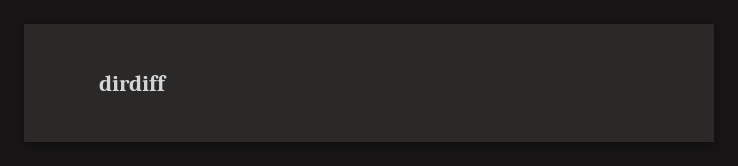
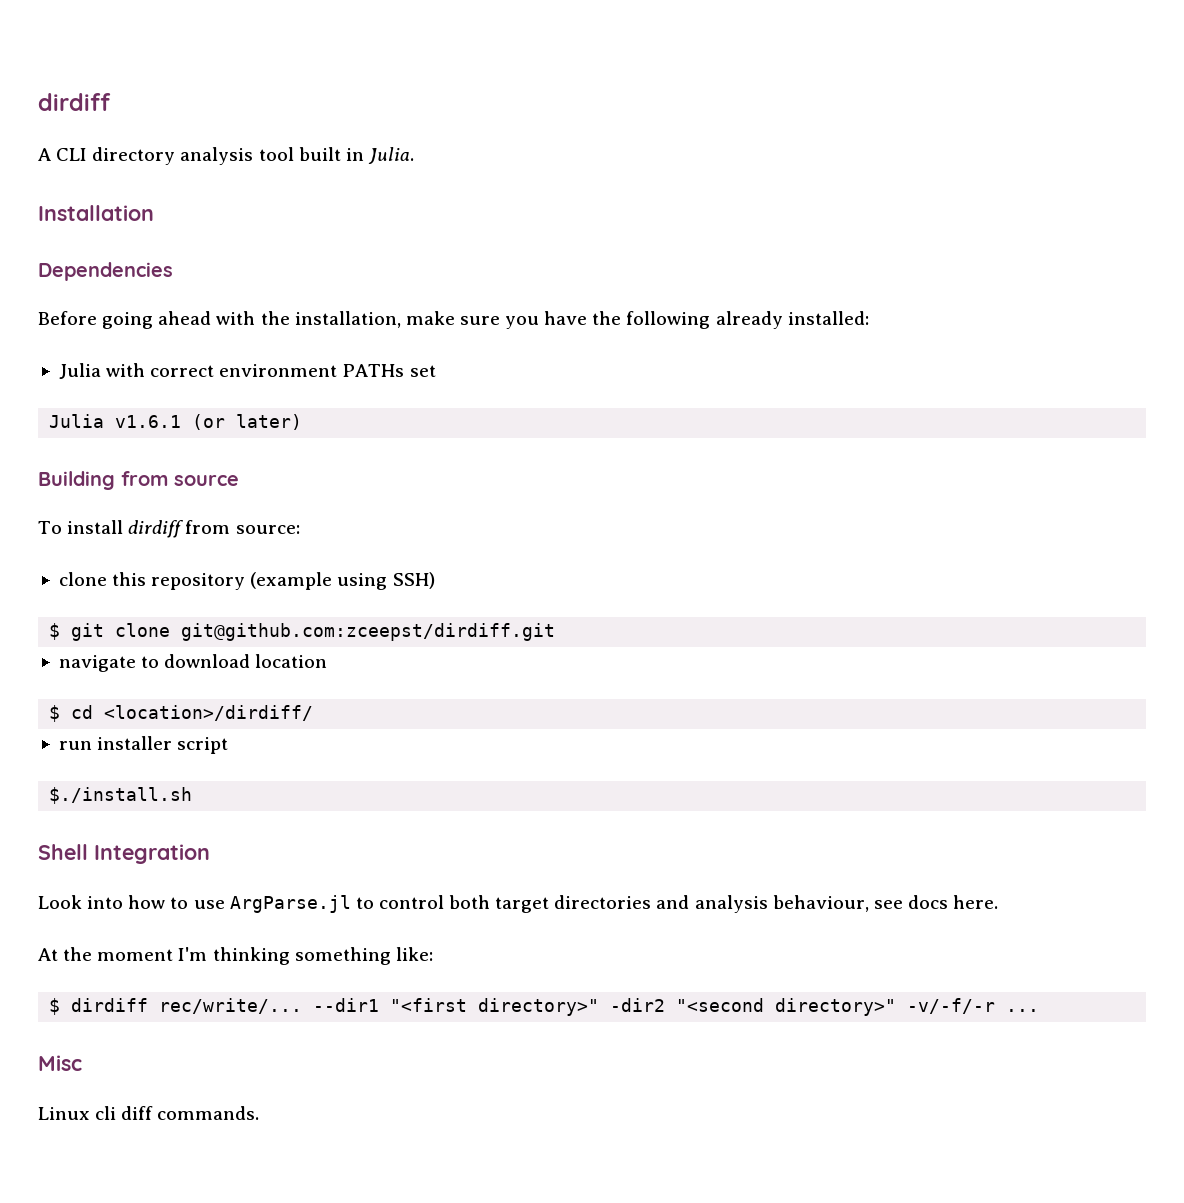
[99,75,167,91] dirdiff -> [38,93,111,111] [38,147,414,165] [38,205,154,221] [38,262,173,281] [38,311,869,329] [58,363,436,379] [49,414,303,430] [38,471,239,490] [38,520,300,538] [58,572,435,590] [49,623,556,641] [58,654,328,672] [49,705,314,722] [58,736,229,754] [49,787,193,804] [38,844,210,864] [38,895,999,913] [38,947,433,965] [49,998,1040,1016] [38,1055,82,1071] [38,1106,260,1120] dirdiff // A CLI directory analysis tool built in Julia. // Installation // Dependencies // Before going ahead with the installation, make sure you have the following already installed: // Julia with correct environment PATHs set // Julia v1.6.1 (or later) // Building from source // To install dirdiff from source: // clone this repository (example using SSH) // $ git clone git@github.com:zceepst/dirdiff.git // navigate to download location // $ cd <location>/dirdiff/ // run installer script // $./install.sh // Shell Integration // Look into how to use ArgParse.jl to control both target directories and analysis behaviour, see docs here. // At the moment I'm thinking something like: // $ dirdiff rec/write/... --dir1 "<first directory>" -dir2 "<second directory>" -v/-f/-r ... // Misc // Linux cli diff commands.

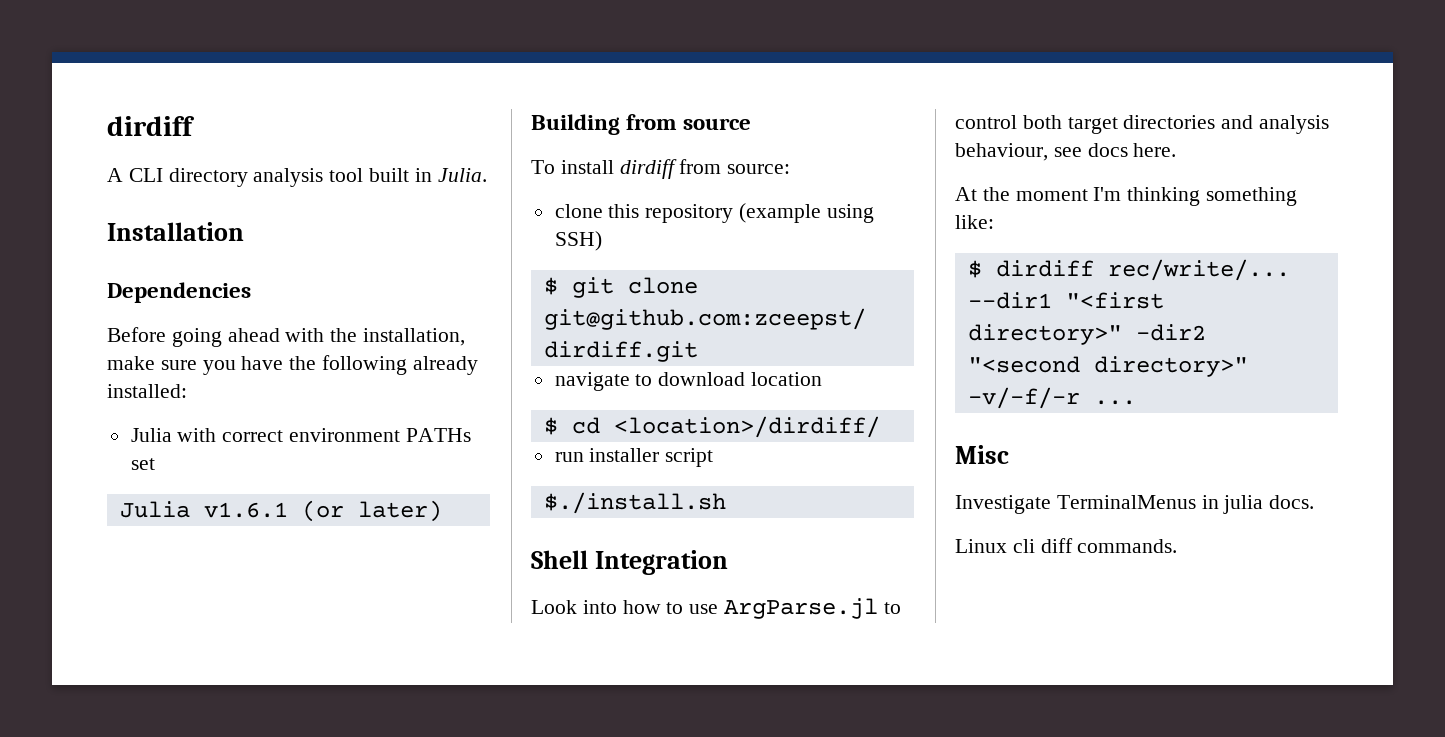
(82, 1063) none -> [955,495,1315,514] // Investigate TerminalMenus in julia docs.

